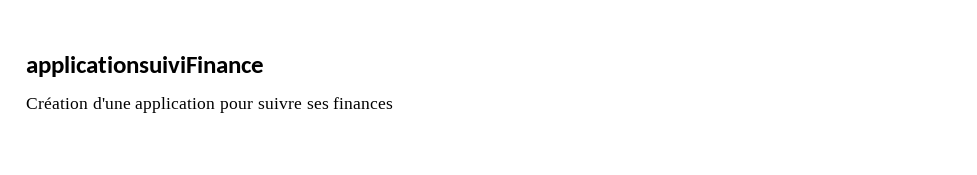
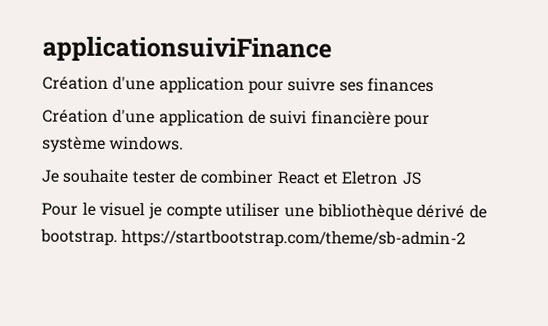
(394, 103) none -> [42,108,430,128] [42,135,185,153] [41,168,421,185] [41,201,488,221] [40,228,467,249] // Création d'une application de suivi financière pour système windows. // Je souhaite tester de combiner React et Eletron JS // Pour le visuel je compte utiliser une bibliothèque dérivé de bootstrap. https://startbootstrap.com/theme/sb-admin-2

